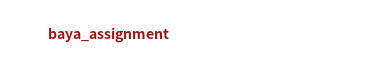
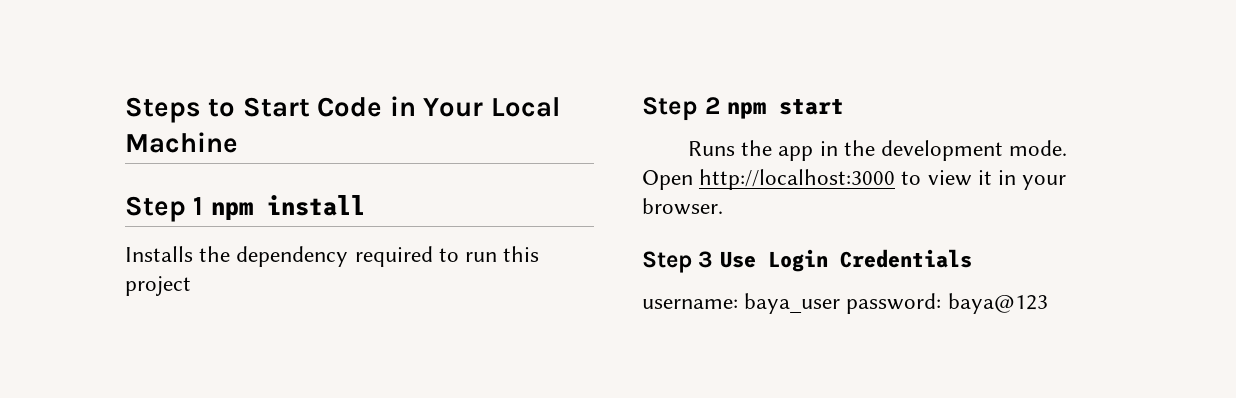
[48,27,169,43] baya_assignment -> [125,96,560,123] [125,132,238,153] [125,195,365,222] [125,246,540,267] [125,276,191,296] [642,97,844,121] [687,140,1068,161] [642,169,1067,190] [642,198,723,215] [642,249,972,273] [642,293,1048,314] Steps to Start Code in Your Local Machine // Step 1 npm install // Installs the dependency required to run this project // Step 2 npm start // Runs the app in the development mode. Open http://localhost:3000 to view it in your browser. // Step 3 Use Login Credentials // username: baya_user password: baya@123

